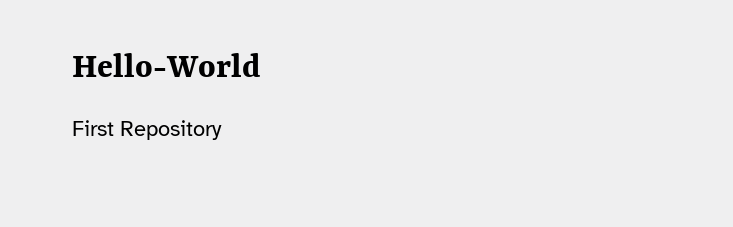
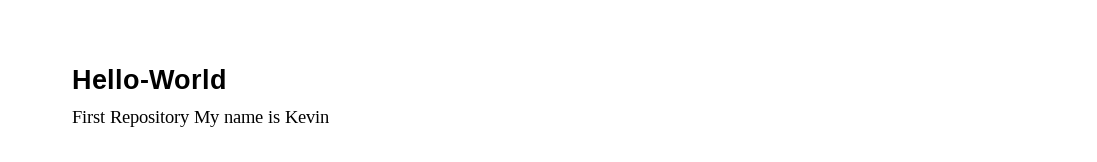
(222, 130) none -> [194,111,329,127] My name is Kevin

